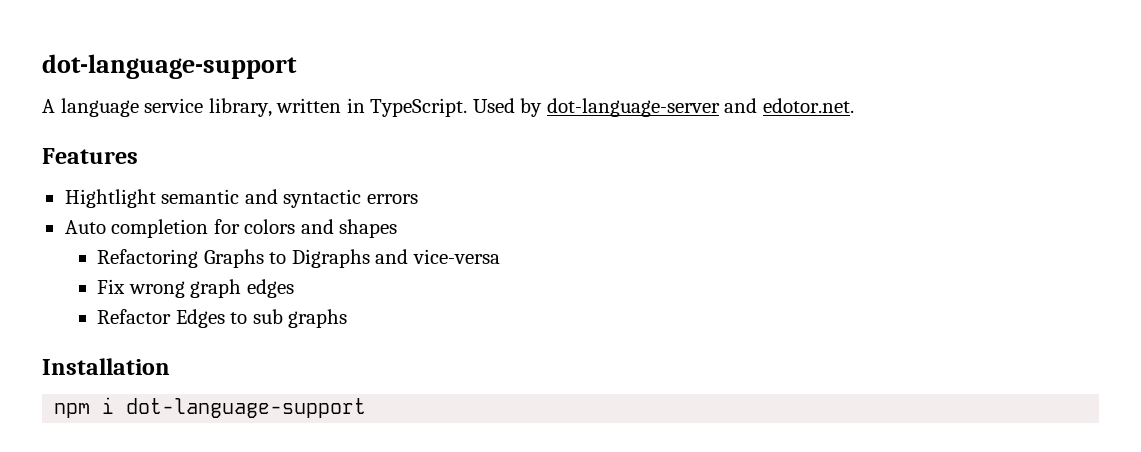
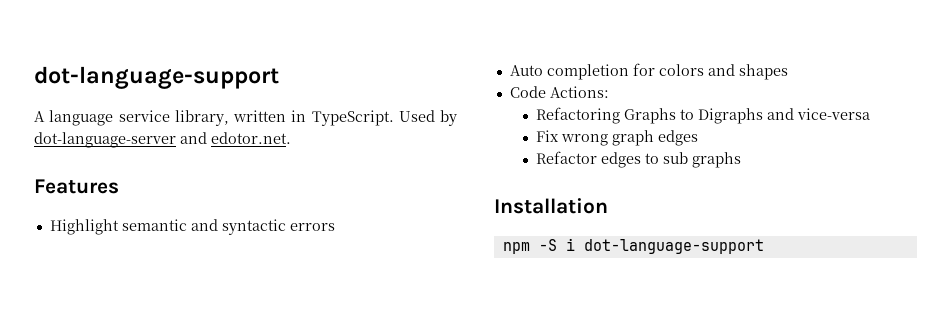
[64,189,156,208] Hightlight -> [49,219,119,235] Highlight
(398, 228) none -> [509,86,609,98] // Code Actions:
[175,309,225,328] Edges -> [601,152,642,168] edges
(91, 410) none -> [538,239,557,251] -S

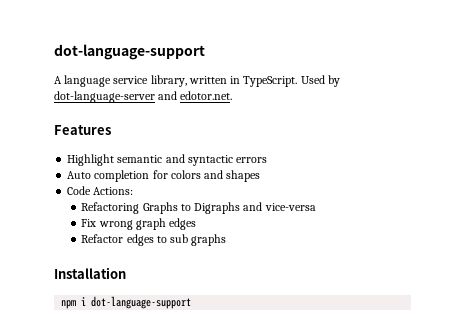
[538,239,557,251] -S -> (77, 304) none

